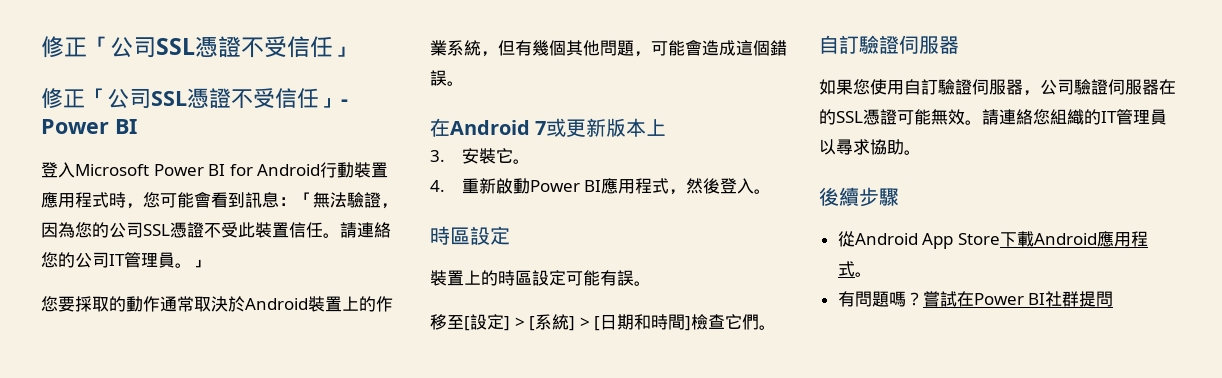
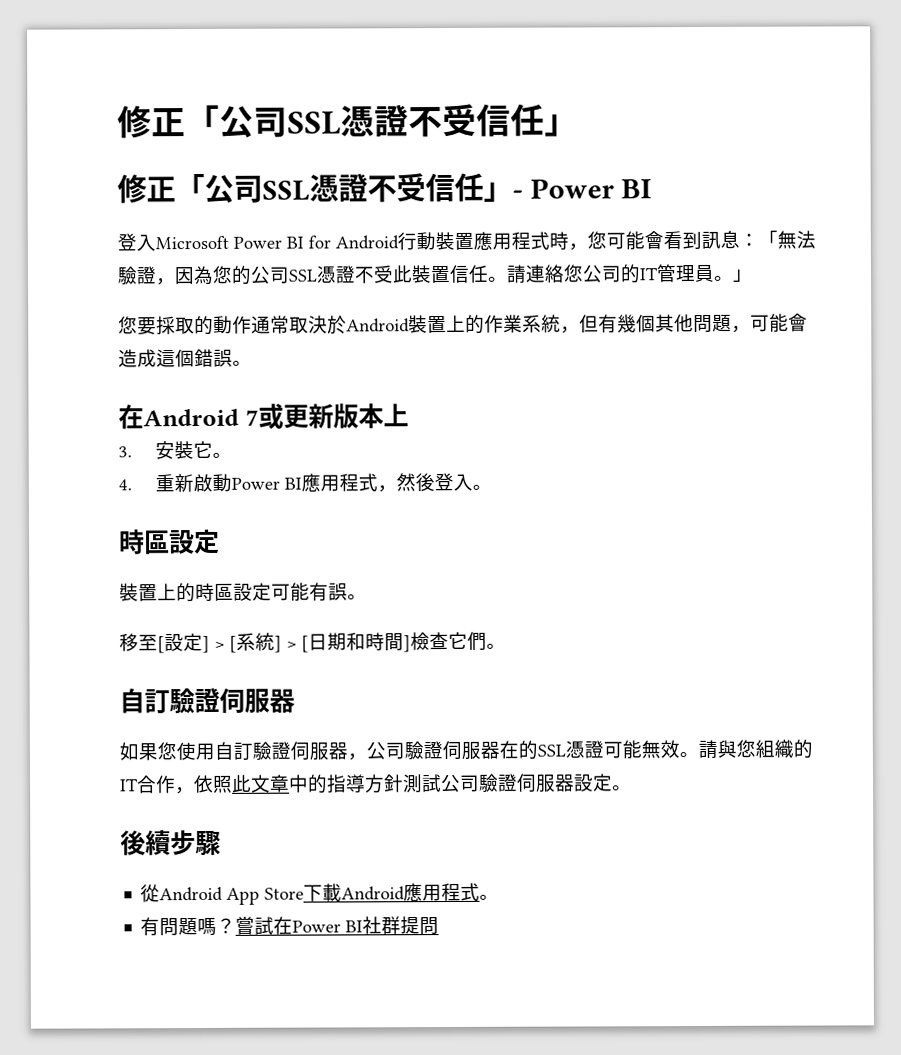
[58,252,109,268] 的公司 -> [582,264,641,284] 公司的
[999,109,1033,125] 連絡 -> [717,739,737,758] 與
[1116,109,1167,125] [819,139,904,155] 管理員以尋求協助 -> [136,773,613,795] 合作，依照此文章中的指導方針測試公司驗證伺服器設定

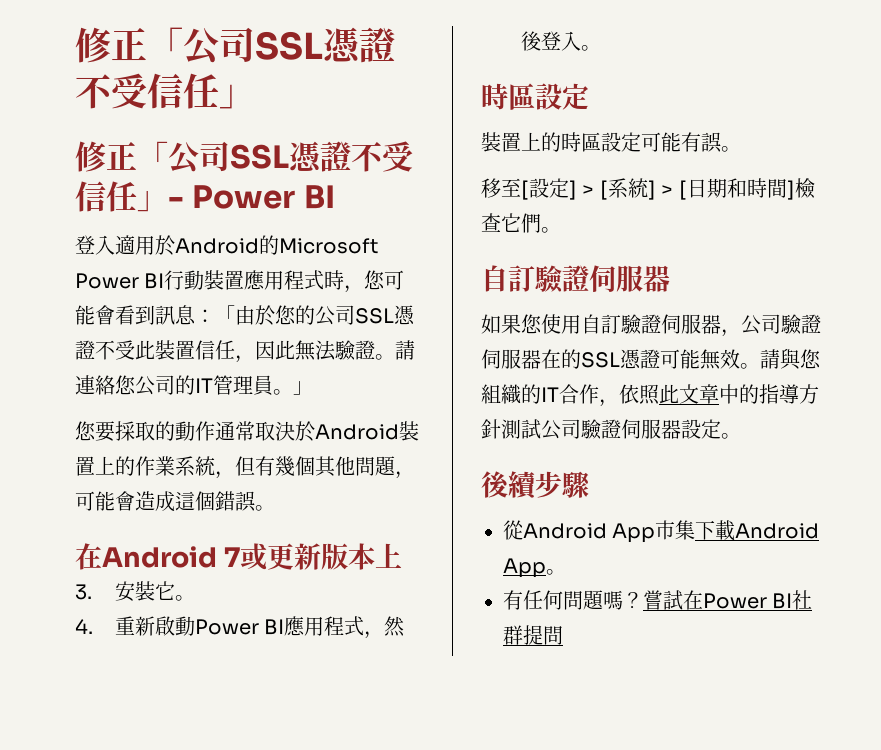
(156, 243) none -> [115,235,279,256] 適用於Android的
[308,235,399,250] for Android -> (165, 281) none
[777,230,816,249] [117,265,214,286] 無法驗證，因為 -> [235,305,275,326] 由於
(489, 273) none -> [235,340,375,363] ，因此無法驗證
[264,887,305,900] Store -> [655,520,696,540] 市集
[403,882,481,902] 應用程式 -> [503,558,546,578] App
(161, 927) none -> [523,590,563,610] 任何

